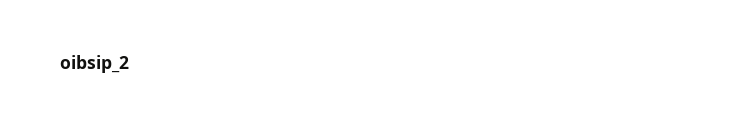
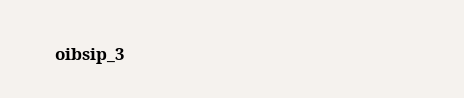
[60,55,129,73] oibsip_2 -> [55,48,125,64] oibsip_3

